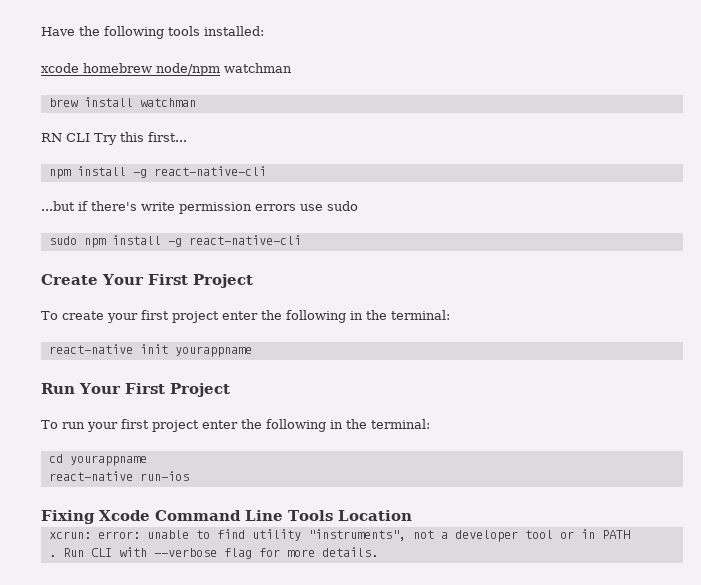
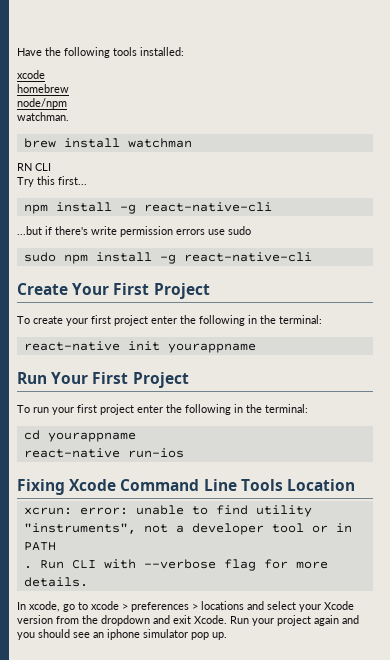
(79, 68) none -> (45, 74) //
(152, 68) none -> (69, 88) //
[224,63,292,73] watchman -> [17,112,69,121] // watchman.
(90, 137) none -> (51, 167) //
(378, 552) none -> [17,601,354,612] [17,615,359,626] [17,629,227,640] // In xcode, go to xcode > preferences > locations and select your Xcode version from the dropdown and exit Xcode. Run your project again and you should see an iphone simulator pop up.

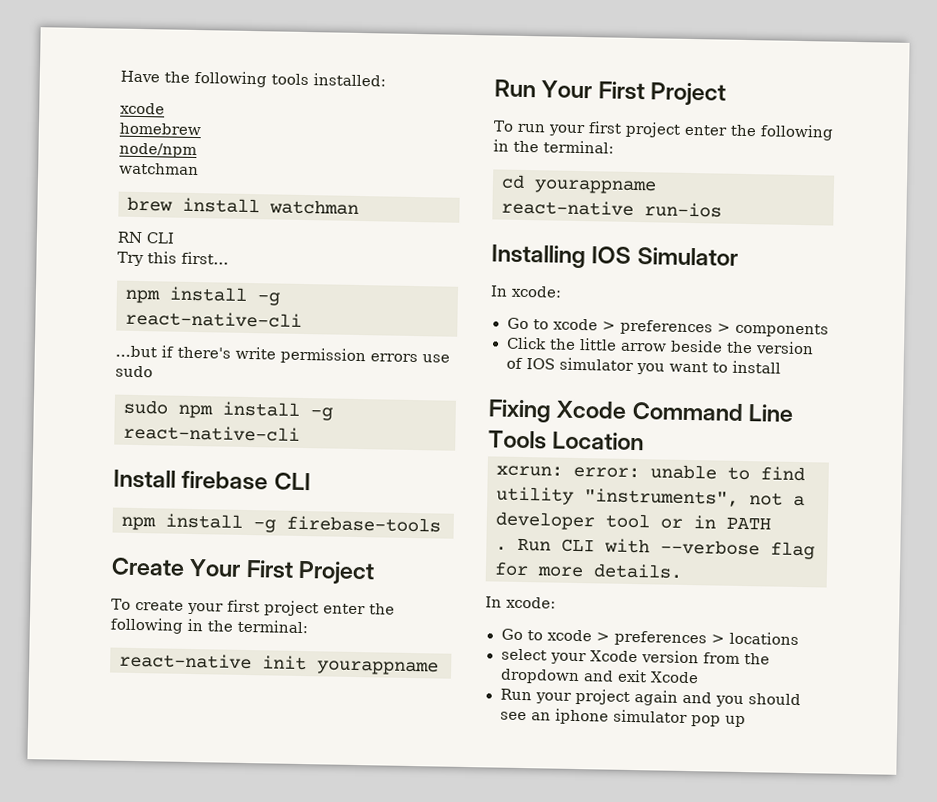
[17,112,69,121] watchman. -> [119,162,199,176] watchman
(312, 257) none -> [113,469,311,491] [121,513,441,533] // Install firebase CLI // npm install -g firebase-tools
(184, 453) none -> [491,244,738,269] [490,285,562,298] [506,317,829,338] [505,336,814,355] [505,357,781,375] // Installing IOS Simulator // In xcode: // Go to xcode > preferences > components // Click the little arrow beside the version of IOS simulator you want to install
[29,601,75,612] xcode, go -> [506,596,556,609] [500,628,523,641] xcode: // Go
[247,601,264,610] and -> (799, 638) //
[194,615,227,624] Xcode. -> [649,671,699,684] Xcode //
[212,632,227,640] up. -> [724,715,746,728] up

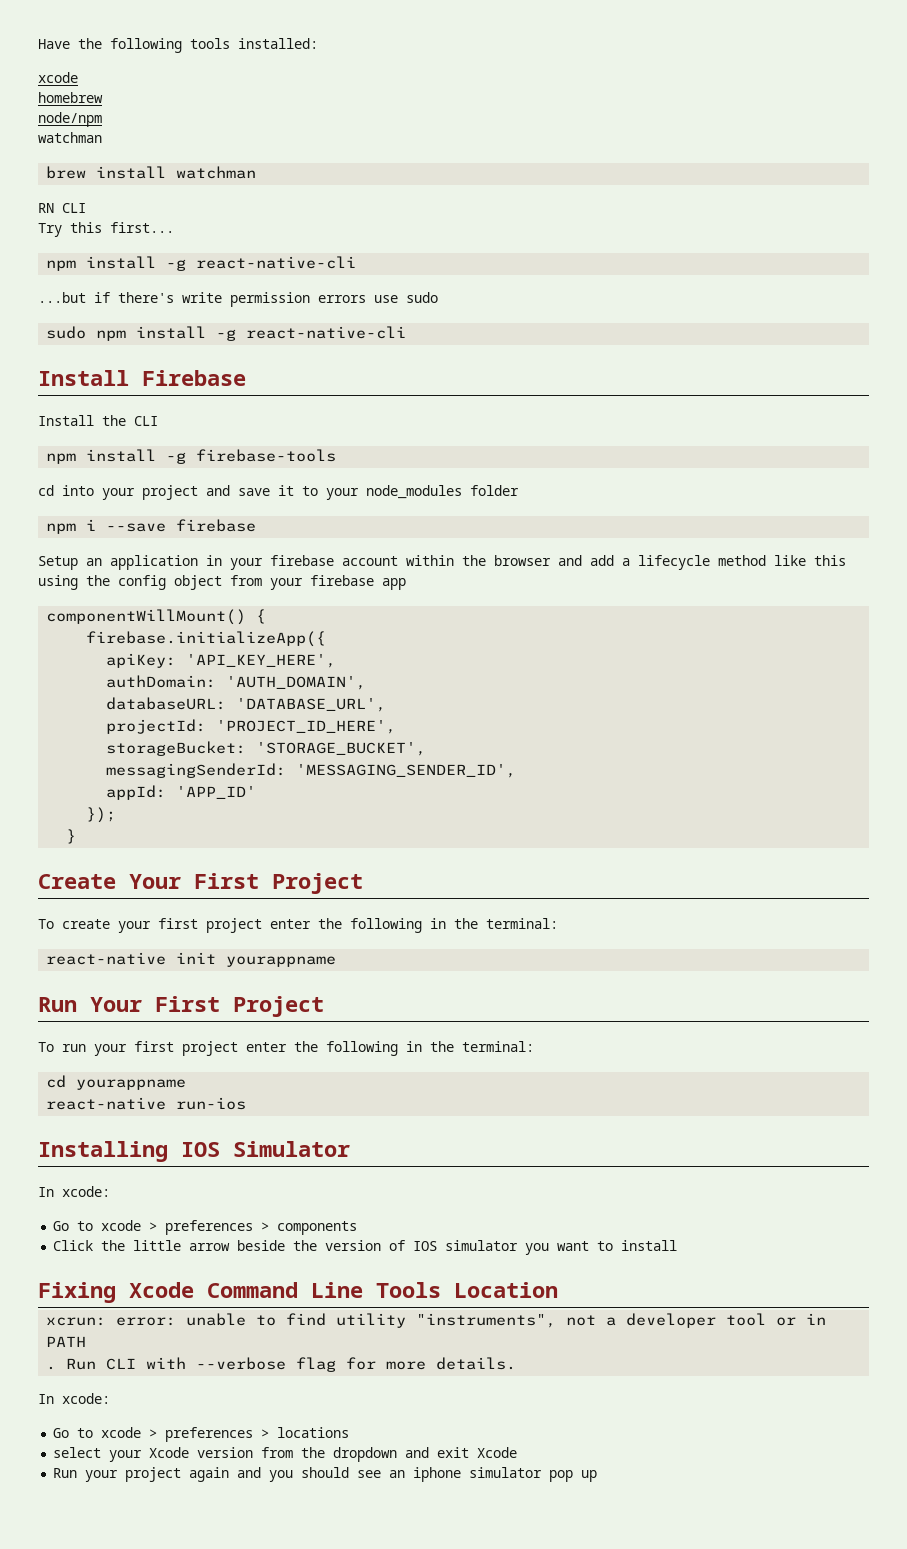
[181,470,269,491] firebase -> [142,370,246,386] [38,415,126,426] Firebase // Install the
(441, 524) none -> [38,485,519,500] [46,519,257,534] [38,555,846,570] [38,575,406,590] [46,609,267,625] [86,631,327,647] [106,653,337,668] [106,675,367,690] [106,697,387,712] [106,719,397,734] [106,741,427,756] [106,763,517,778] [106,785,257,800] [86,807,117,823] [66,829,77,844] // cd into your project and save it to your node_modules folder // npm i --save firebase // Setup an application in your firebase account within the browser and add a lifecycle method like this using the config object from your firebase app // componentWillMount() { // firebase.initializeApp({ // apiKey: 'API_KEY_HERE', // authDomain: 'AUTH_DOMAIN', // databaseURL: 'DATABASE_URL', // projectId: 'PROJECT_ID_HERE', // storageBucket: 'STORAGE_BUCKET', // messagingSenderId: 'MESSAGING_SENDER_ID', // appId: 'APP_ID' // }); // }

